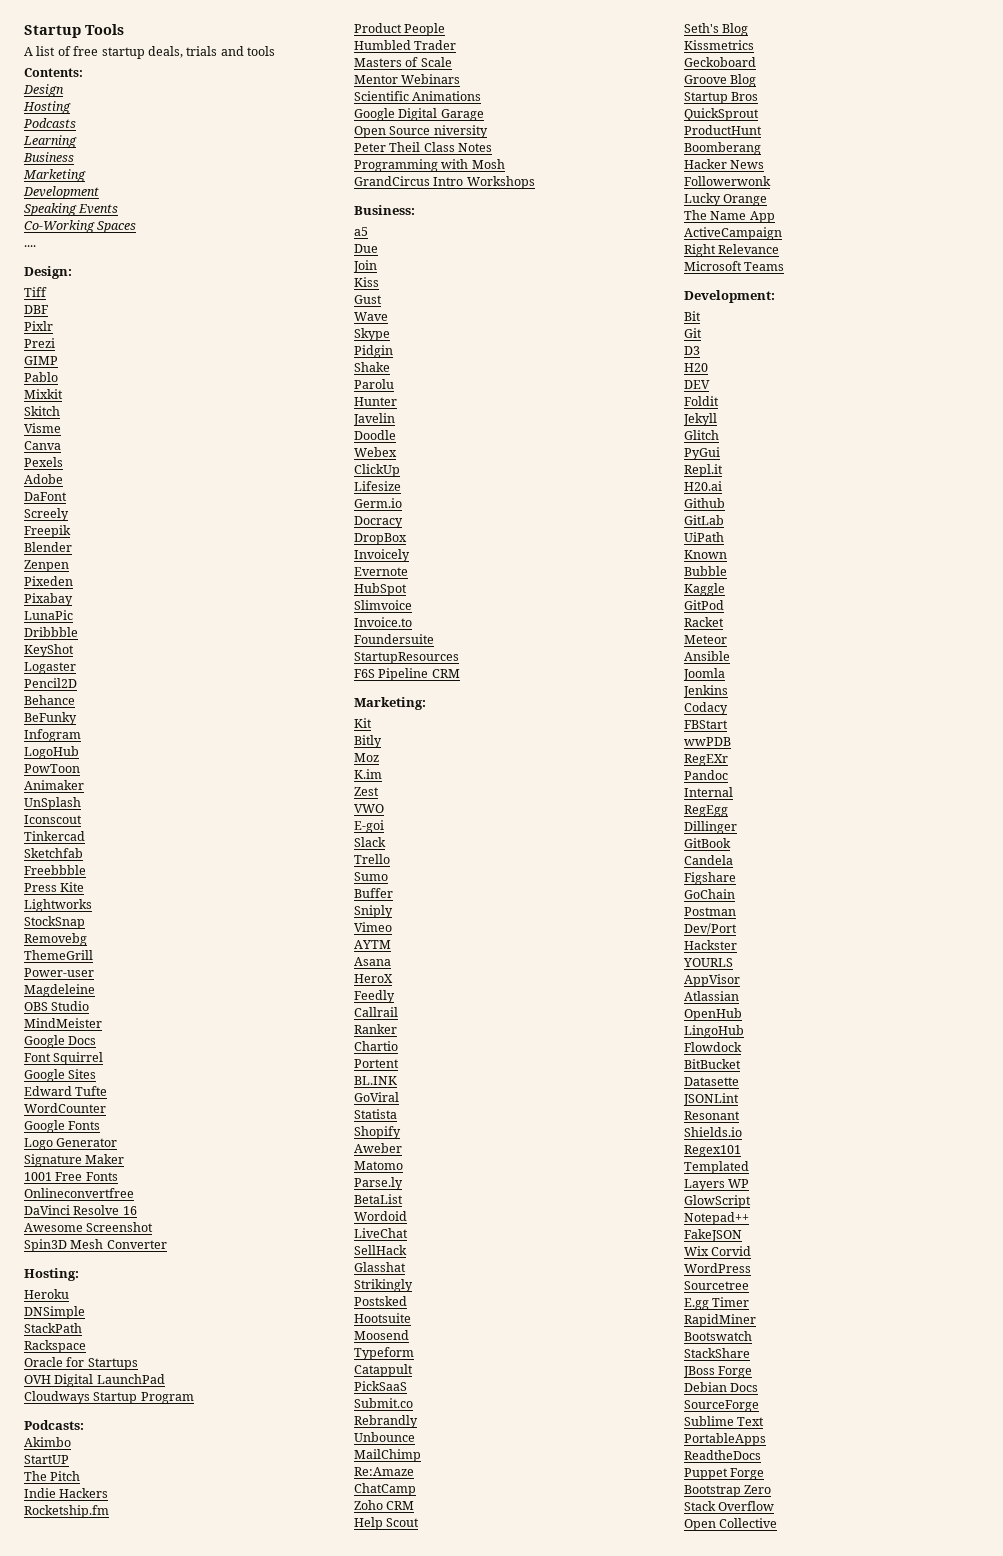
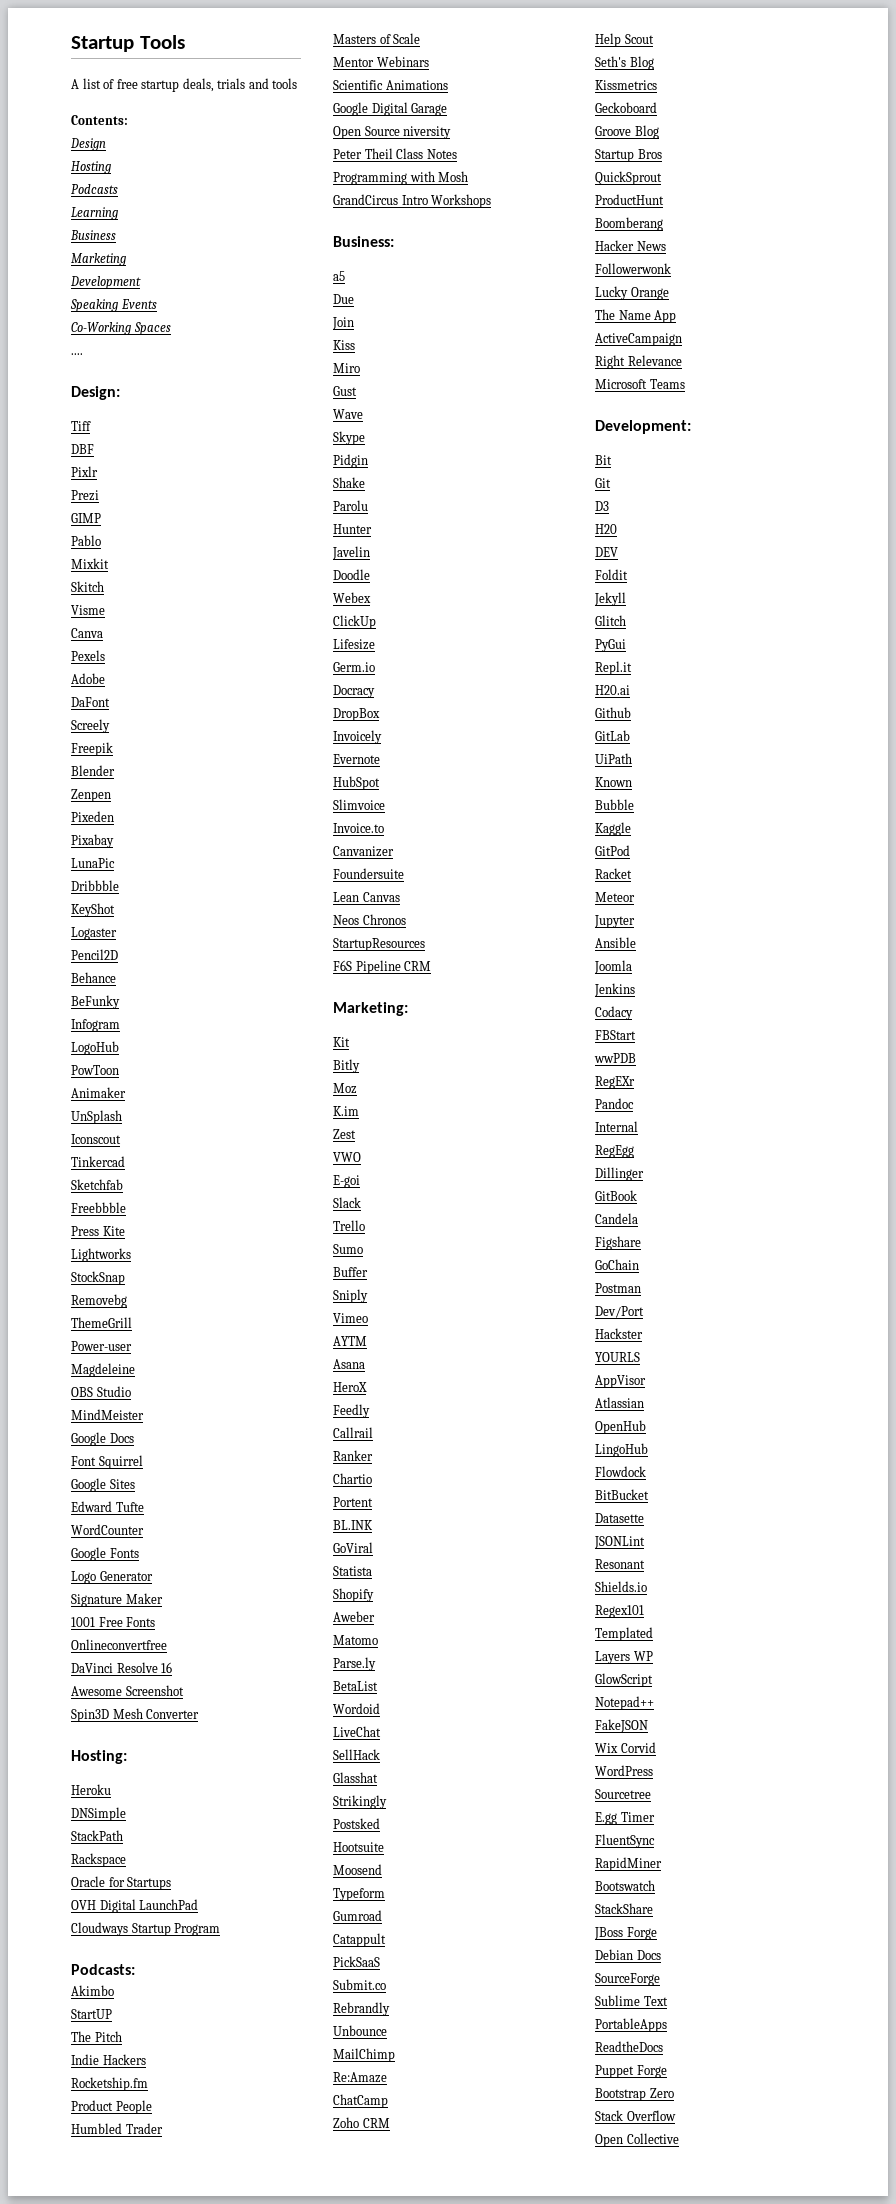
(379, 282) none -> [333,363,360,373] // Miro
(412, 622) none -> [333,846,394,857] // Canvanizer
(434, 639) none -> [333,892,400,902] [333,914,406,925] // Lean Canvas // Neos Chronos
(414, 1353) none -> [333,1910,382,1921] // Gumroad
(727, 639) none -> [594,915,635,928] // Jupyter
(750, 1302) none -> [595,1834,655,1848] // FluentSync

